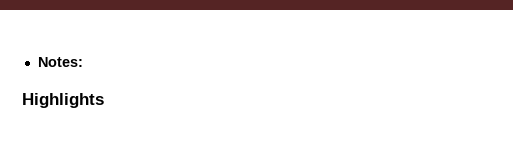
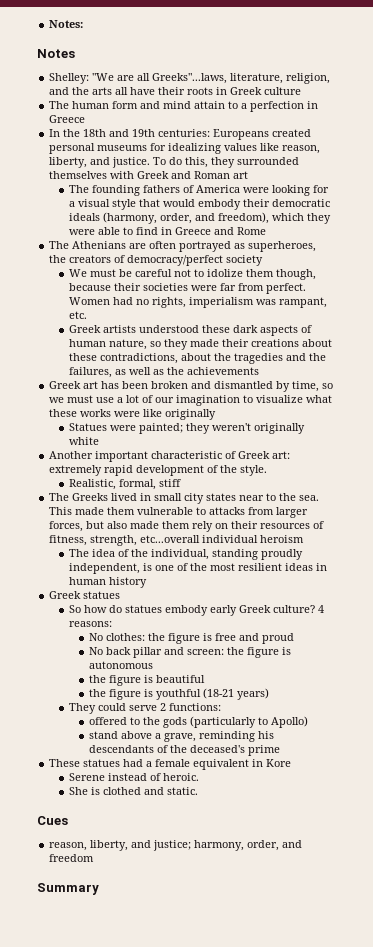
[22,93,104,108] Highlights -> [37,49,75,58] [49,73,331,84] [49,87,302,95] [49,101,319,112] [49,115,86,123] [49,129,312,140] [49,143,321,154] [49,157,300,168] [49,171,249,179] [69,185,330,196] [69,199,331,210] [69,212,332,224] [69,227,267,235] [49,241,317,252] [49,255,264,266] [69,269,317,280] [69,283,307,294] [69,297,328,308] [69,311,88,319] [69,325,313,336] [69,339,333,350] [69,353,327,364] [69,367,260,378] [49,381,334,392] [49,395,333,406] [49,409,217,420] [69,423,306,434] [69,437,100,445] [49,451,291,462] [49,465,268,476] [69,479,182,490] [49,493,320,504] [49,507,309,518] [49,521,325,532] [49,535,305,546] [69,549,304,560] [69,563,328,574] [69,577,148,588] [49,591,121,599] [69,605,325,616] [69,621,113,627] [88,633,294,644] [88,647,291,658] [88,661,153,669] [88,675,205,686] [88,688,269,700] [69,703,222,714] [88,716,308,728] [88,731,274,742] [88,745,280,756] [49,759,292,770] [69,773,200,781] [69,787,199,795] [37,816,68,825] [49,840,303,851] [49,854,95,862] [37,883,99,895] Notes // Shelley: "We are all Greeks"...laws, literature, religion, and the arts all have their roots in Greek culture // The human form and mind attain to a perfection in Greece // In the 18th and 19th centuries: Europeans created personal museums for idealizing values like reason, liberty, and justice. To do this, they surrounded themselves with Greek and Roman art // The founding fathers of America were looking for a visual style that would embody their democratic ideals (harmony, order, and freedom), which they were able to find in Greece and Rome // The Athenians are often portrayed as superheroes, the creators of democracy/perfect society // We must be careful not to idolize them though, because their societies were far from perfect. Women had no rights, imperialism was rampant, etc. // Greek artists understood these dark aspects of human nature, so they made their creations about these contradictions, about the tragedies and the failures, as well as the achievements // Greek art has been broken and dismantled by time, so we must use a lot of our imagination to visualize what these works were like originally // Statues were painted; they weren't originally white // Another important characteristic of Greek art: extremely rapid development of the style. // Realistic, formal, stiff // The Greeks lived in small city states near to the sea. This made them vulnerable to attacks from larger forces, but also made them rely on their resources of fitness, strength, etc...overall individual heroism // The idea of the individual, standing proudly independent, is one of the most resilient ideas in human history // Greek statues // So how do statues embody early Greek culture? 4 reasons: // No clothes: the figure is free and proud // No back pillar and screen: the figure is autonomous // the figure is beautiful // the figure is youthful (18-21 years) // They could serve 2 functions: // offered to the gods (particularly to Apollo) // stand above a grave, reminding his descendants of the deceased's prime // These statues had a female equivalent in Kore // Serene instead of heroic. // She is clothed and static. // Cues // reason, liberty, and justice; harmony, order, and freedom // Summary

